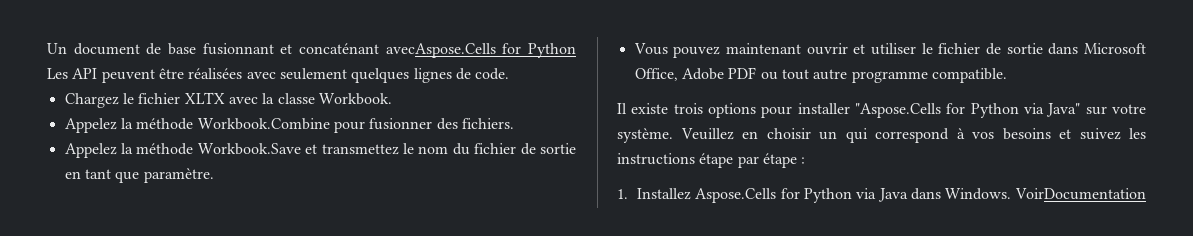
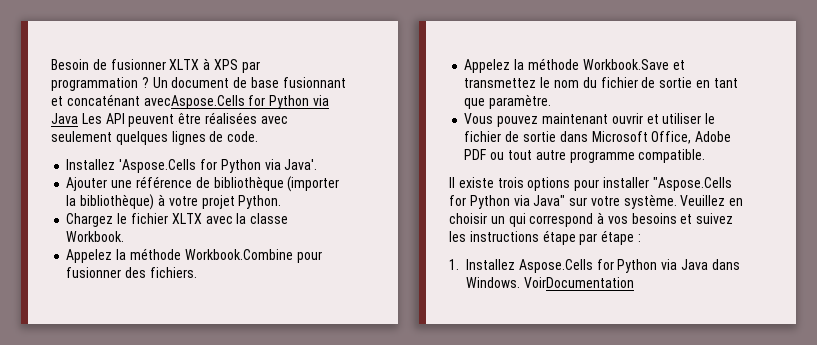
(47, 48) none -> [51,58,260,73] [51,77,149,91] Besoin de fusionner XLTX à XPS par programmation ?
(576, 50) none -> [312,95,329,106] [51,113,78,124] via Java
(510, 74) none -> [66,159,318,173] [66,176,340,192] [66,194,282,210] // Installez 'Aspose.Cells for Python via Java'. // Ajouter une référence de bibliothèque (importer la bibliothèque) à votre projet Python.

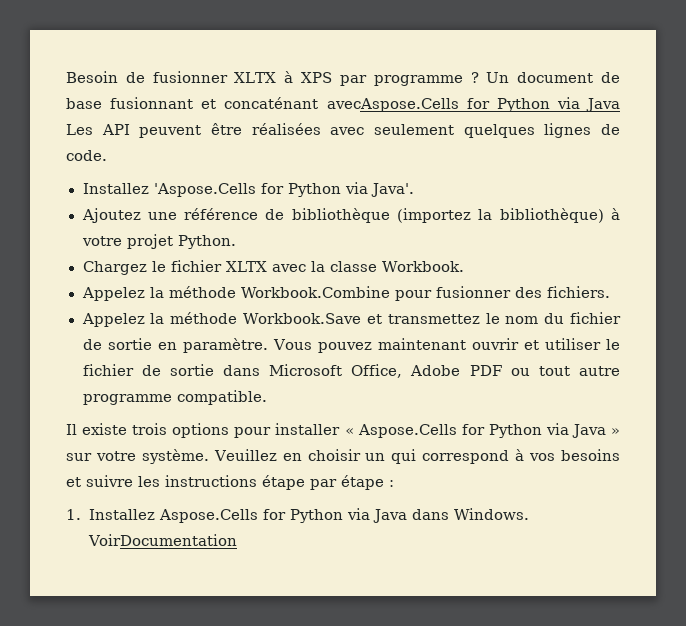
[51,77,138,91] programmation -> [373,75,463,86] programme
[66,177,108,191] Ajouter -> [81,208,141,223] Ajoutez
[287,176,340,192] (importer -> [397,208,472,223] (importez
[713,78,738,88] [464,98,486,109] tant que -> (177, 346) none
(552, 101) // -> (268, 345) none
[652,177,732,191] [449,195,566,209] "Aspose.Cells for Python via Java" -> [344,423,620,438] « Aspose.Cells for Python via Java »
[696,213,734,224] suivez -> [86,475,133,487] suivre

